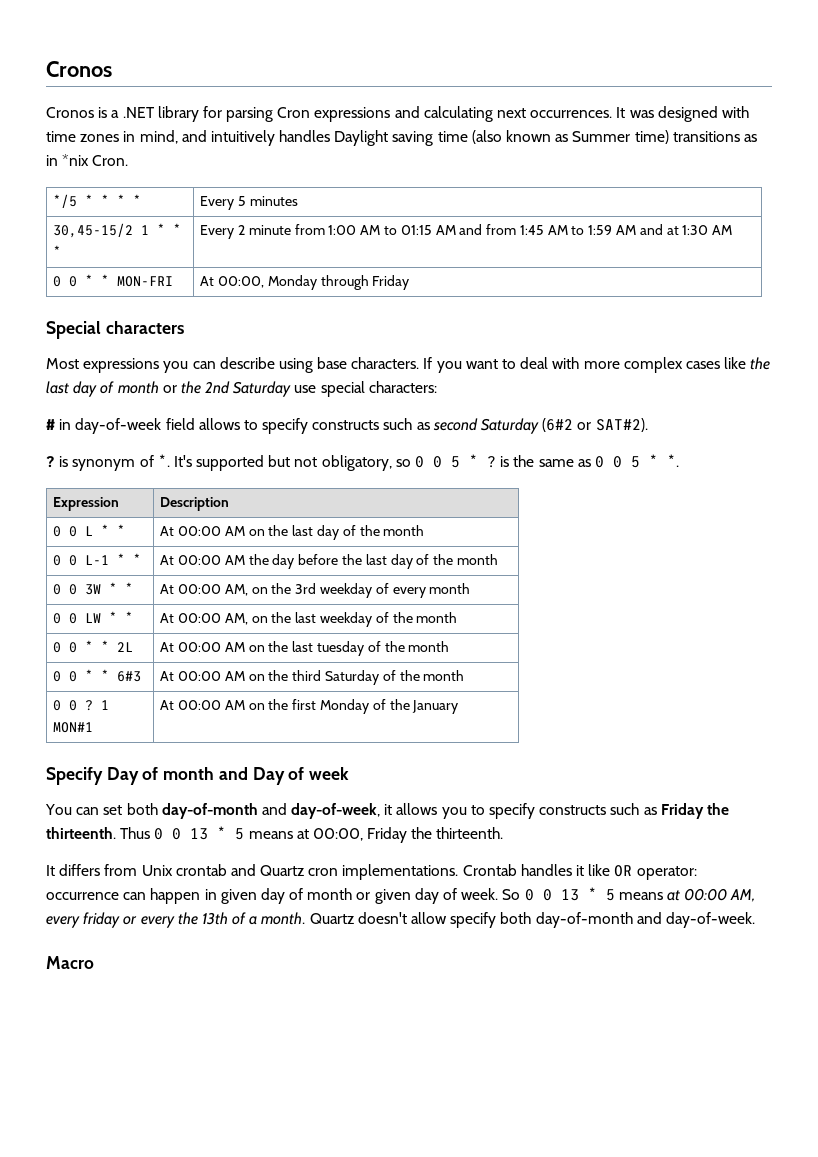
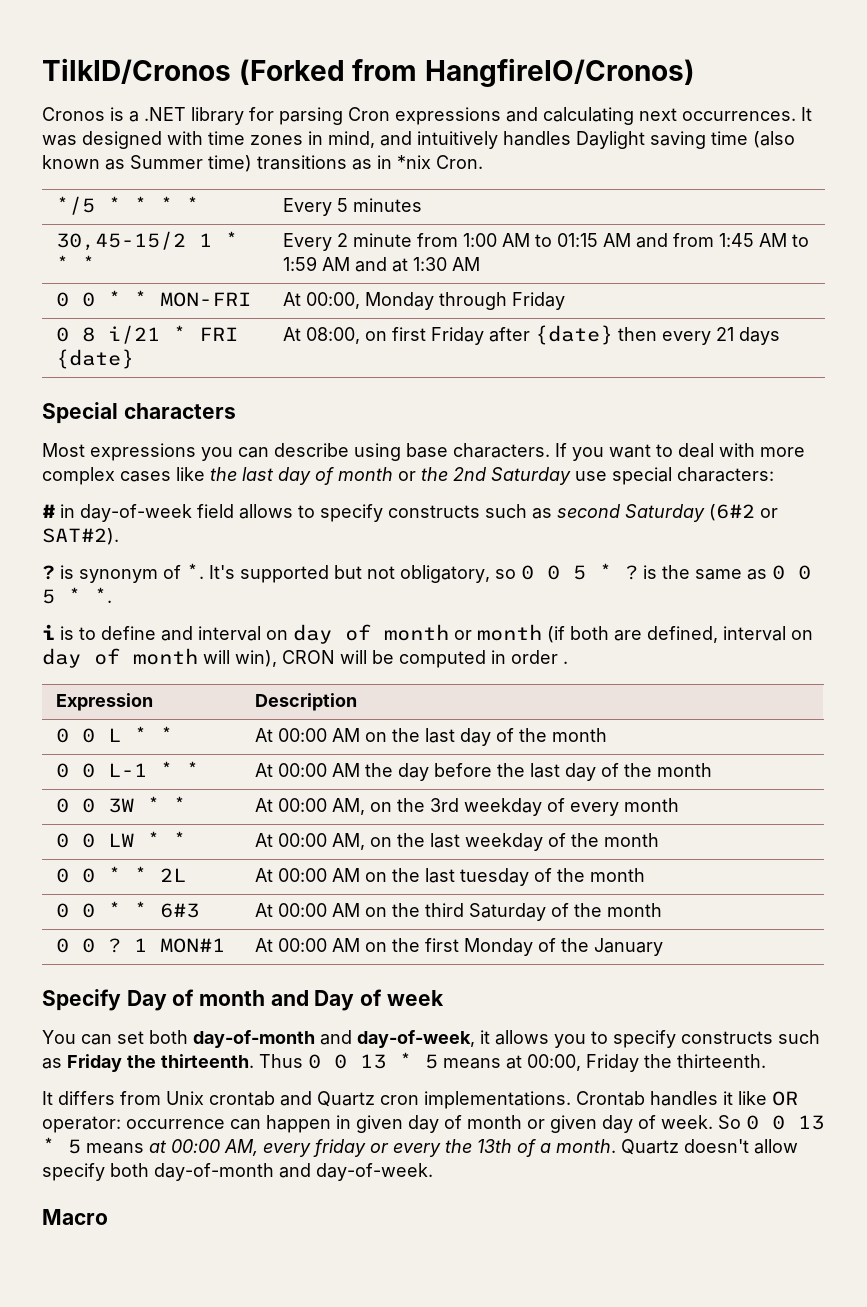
[46,61,112,77] Cronos -> [42,58,695,87] TilkID/Cronos (Forked from HangfireIO/Cronos)
(410, 282) none -> [55,325,238,344] [55,349,134,369] [282,325,780,345] // 0 8 i/21 * FRI {date} | At 08:00, on first Friday after {date} then every 21 days
(679, 460) none -> [42,624,813,644] [42,648,568,668] // i is to define and interval on day of month or month (if both are defined, interval on day of month will win), CRON will be computed in order .

